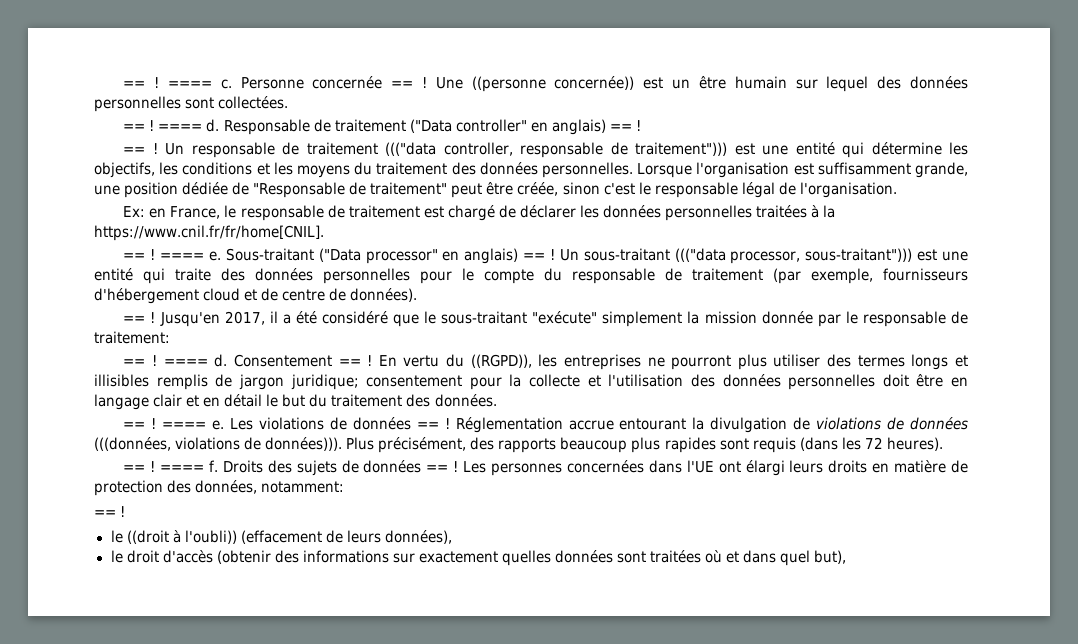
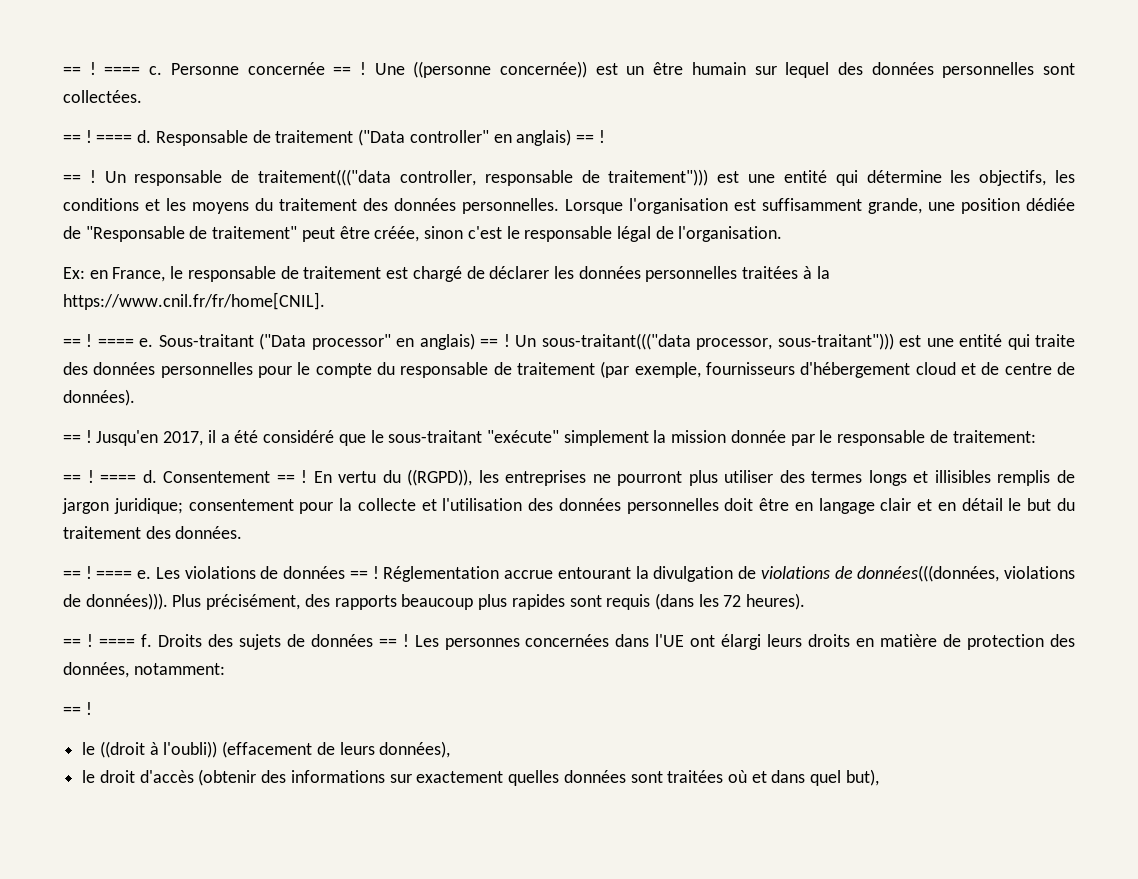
[306,142,437,156] traitement ((("data -> [258,169,392,186] traitement((("data
[583,248,726,262] sous-traitant ((("data -> [541,333,691,350] sous-traitant((("data
[910,417,968,430] [94,437,171,451] données (((données, -> [857,565,1000,582] données(((données,

